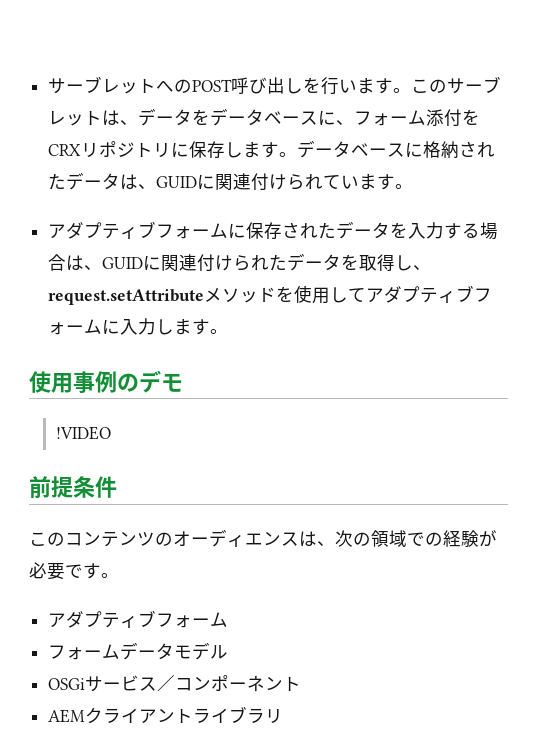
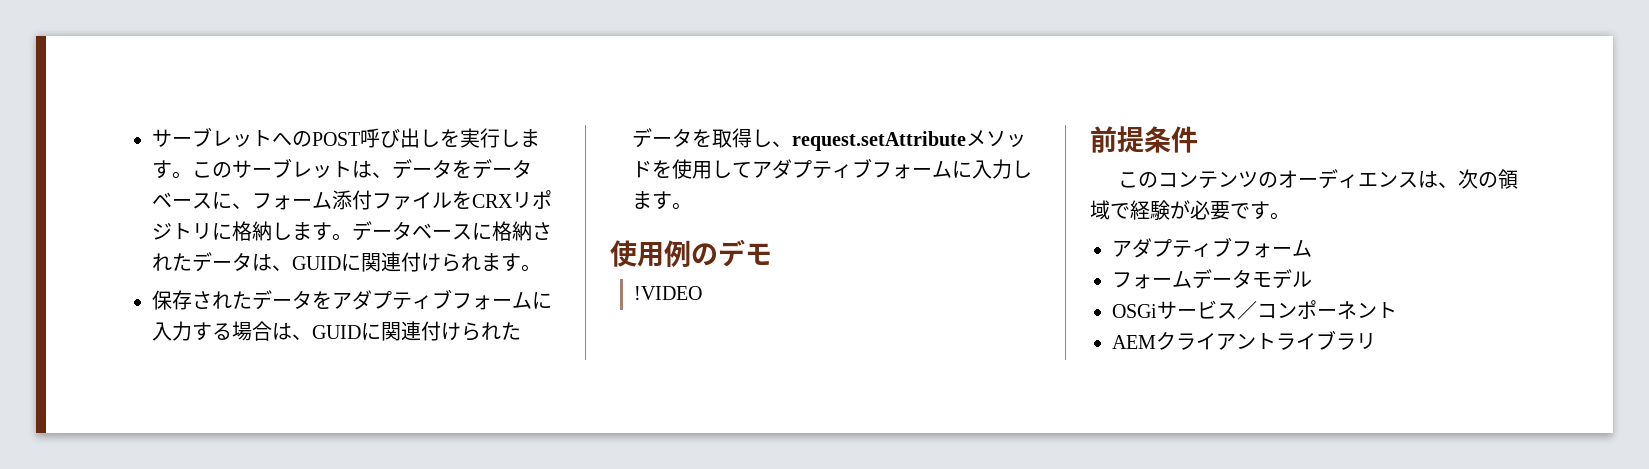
[321,77,358,95] 行い -> [460,128,520,148] 実行し
(463, 118) none -> [372,192,452,210] ファイル
[189,141,226,158] 保存 -> [232,221,272,241] 格納
[323,174,414,190] [48,221,409,239] ています。 // アダプティブフォームに保存されたデータを -> [481,253,541,272] [152,289,552,310] ます。 // 保存されたデータをアダプティブフォームに
[73,371,95,393] 事 -> (664, 254) none
[425,532,443,546] の -> (1130, 211) none

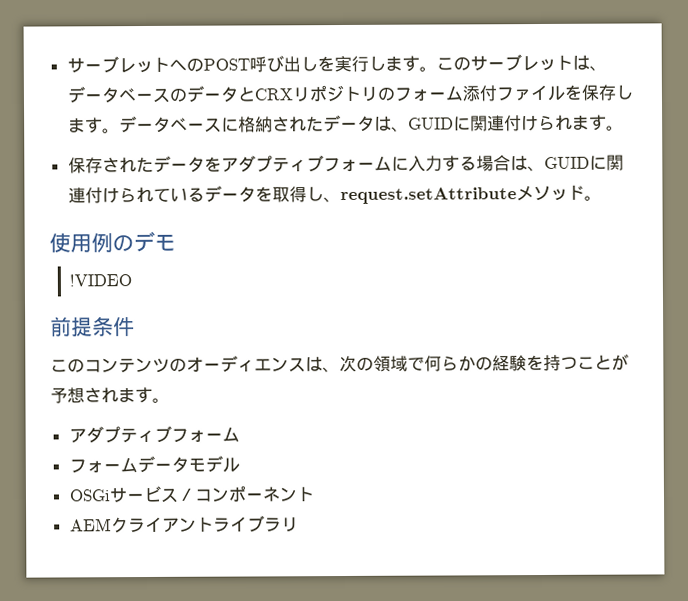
[452,159,532,179] [152,192,252,209] をデータベースに、 -> [117,84,395,103] ベースのデータとCRXリポジトリの
[472,190,552,209] [152,221,272,241] CRXリポジトリに格納 -> [580,84,616,101] 保存
[501,322,521,340] た -> [152,187,205,202] ている
[652,158,1032,179] [632,191,672,210] を使用してアダプティブフォームに入力します -> (585, 192) none
[1130,200,1250,221] 経験が必要で -> [424,353,629,372] [50,387,136,404] 何らかの経験を持つことが予想されま

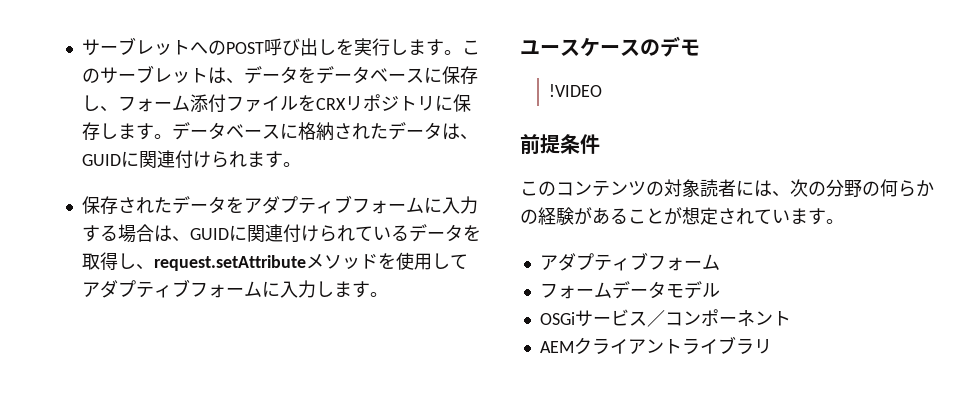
[117,84,395,103] ベースのデータとCRXリポジトリの -> [297,66,478,84] [81,95,118,112] をデータベースに保存し、
(582, 92) none -> [315,94,453,111] CRXリポジトリに
[583,195,602,201] [49,232,113,254] 。 // 使用例 -> [377,252,468,270] [81,279,388,298] [520,37,640,57] を使用してアダプティブフォームに入力します。 // ユースケース
[186,355,306,373] オーディエンス -> [664,179,754,197] 対象読者に
[373,355,425,372] 領域で -> [826,179,880,197] 分野の
[526,353,629,371] [50,387,119,404] を持つことが予想され -> [574,207,790,225] があることが想定されてい

